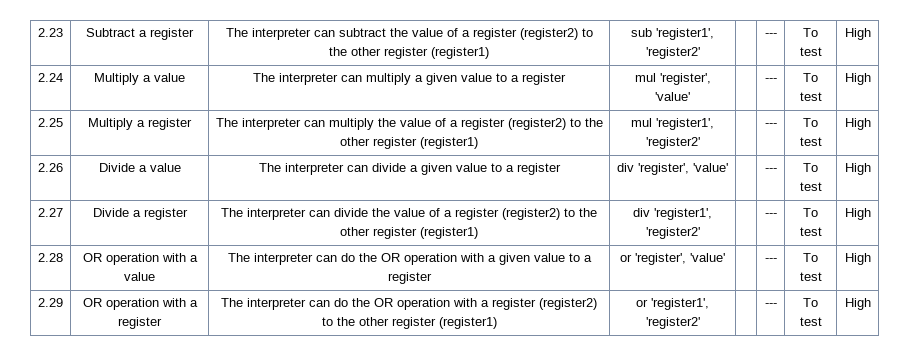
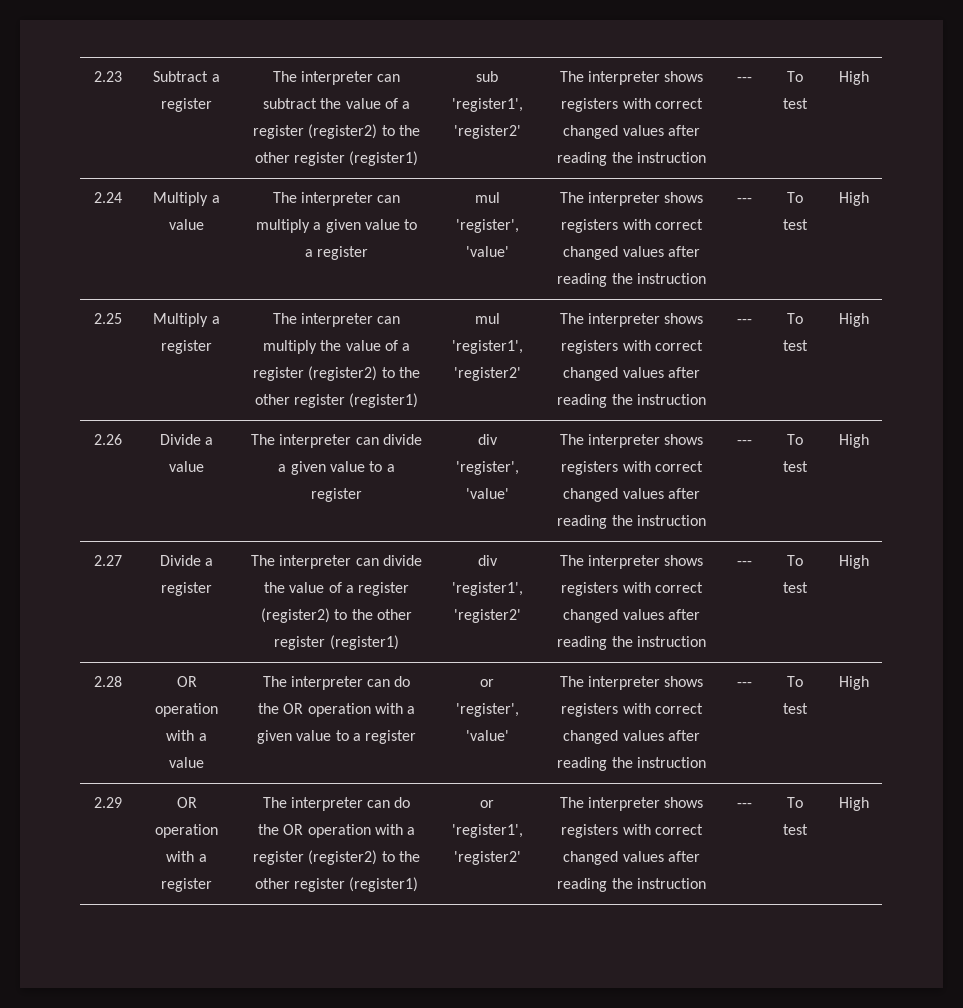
(700, 53) none -> [559,71,704,85] [561,98,703,112] [563,125,700,139] [557,152,706,166] The interpreter shows registers with correct changed values after reading the instruction
(690, 96) none -> [559,192,704,206] [561,219,703,233] [563,246,700,260] [557,273,706,287] The interpreter shows registers with correct changed values after reading the instruction
(700, 143) none -> [559,313,704,327] [561,340,703,354] [563,367,700,381] [557,394,706,408] The interpreter shows registers with correct changed values after reading the instruction
(728, 167) none -> [559,434,704,448] [561,461,703,475] [563,488,700,502] [557,515,706,529] The interpreter shows registers with correct changed values after reading the instruction
(700, 233) none -> [559,555,704,569] [561,582,703,596] [563,609,700,623] [557,636,706,650] The interpreter shows registers with correct changed values after reading the instruction
(725, 257) none -> [559,676,704,690] [561,703,703,717] [563,730,700,744] [557,757,706,771] The interpreter shows registers with correct changed values after reading the instruction
(700, 323) none -> [559,797,704,811] [561,824,703,838] [563,851,700,865] [557,878,706,892] The interpreter shows registers with correct changed values after reading the instruction

